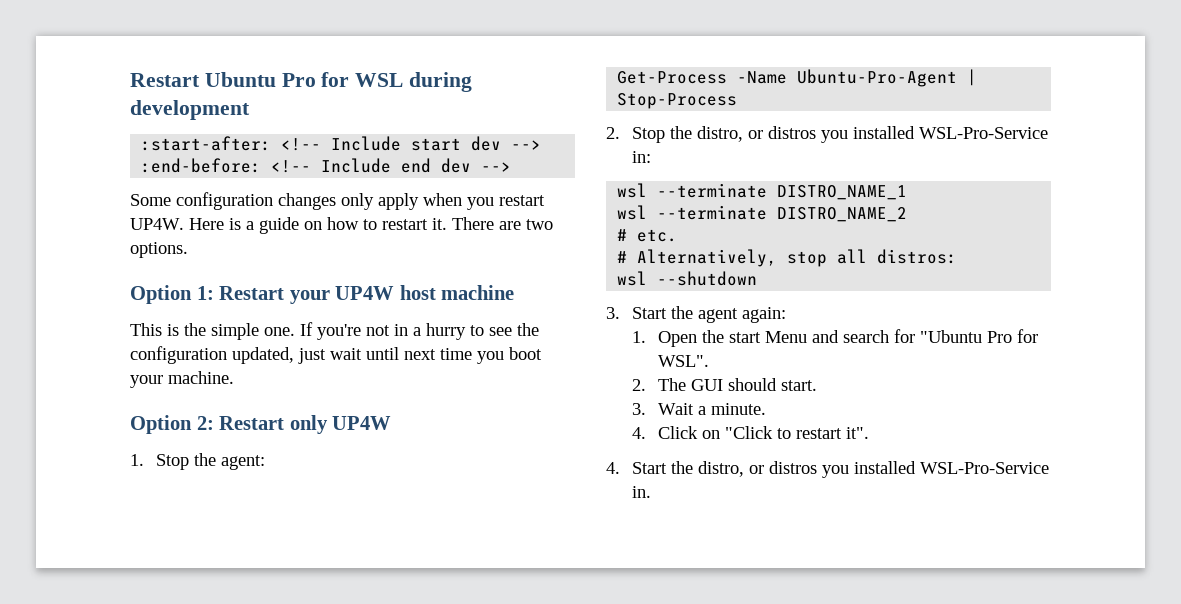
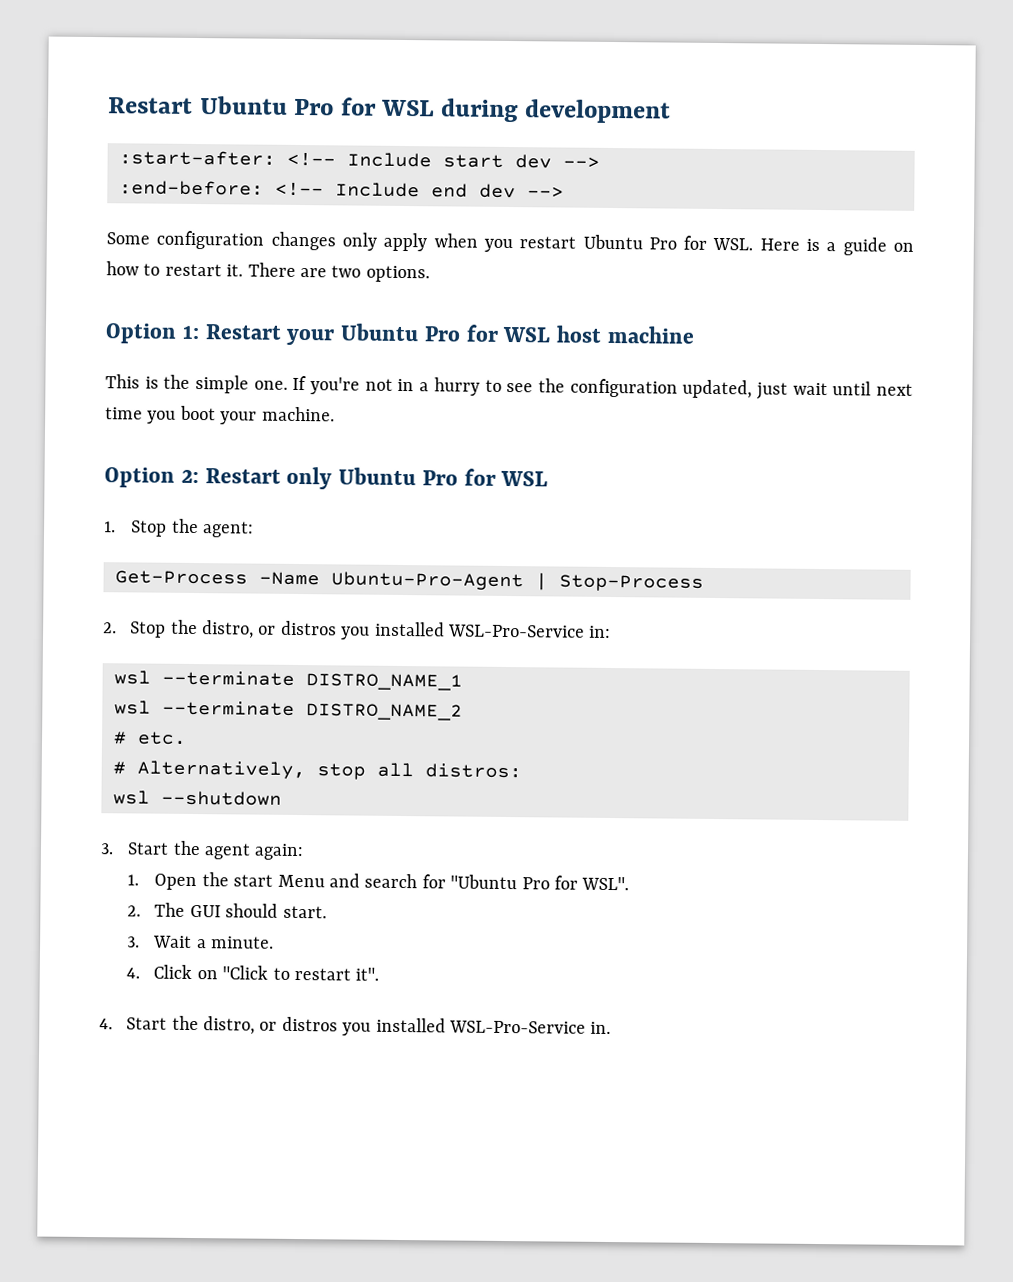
[130,218,184,230] UP4W. -> [582,234,754,251] Ubuntu Pro for WSL.
[335,286,395,300] UP4W -> [340,323,552,343] Ubuntu Pro for WSL
[332,416,392,430] UP4W -> [338,467,549,487] Ubuntu Pro for WSL

